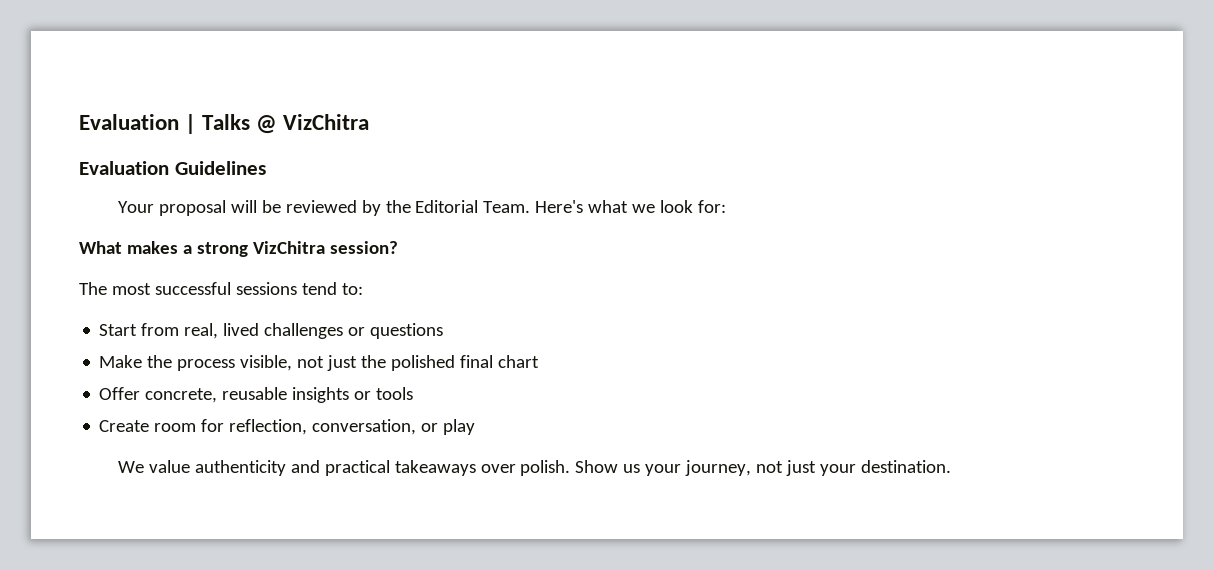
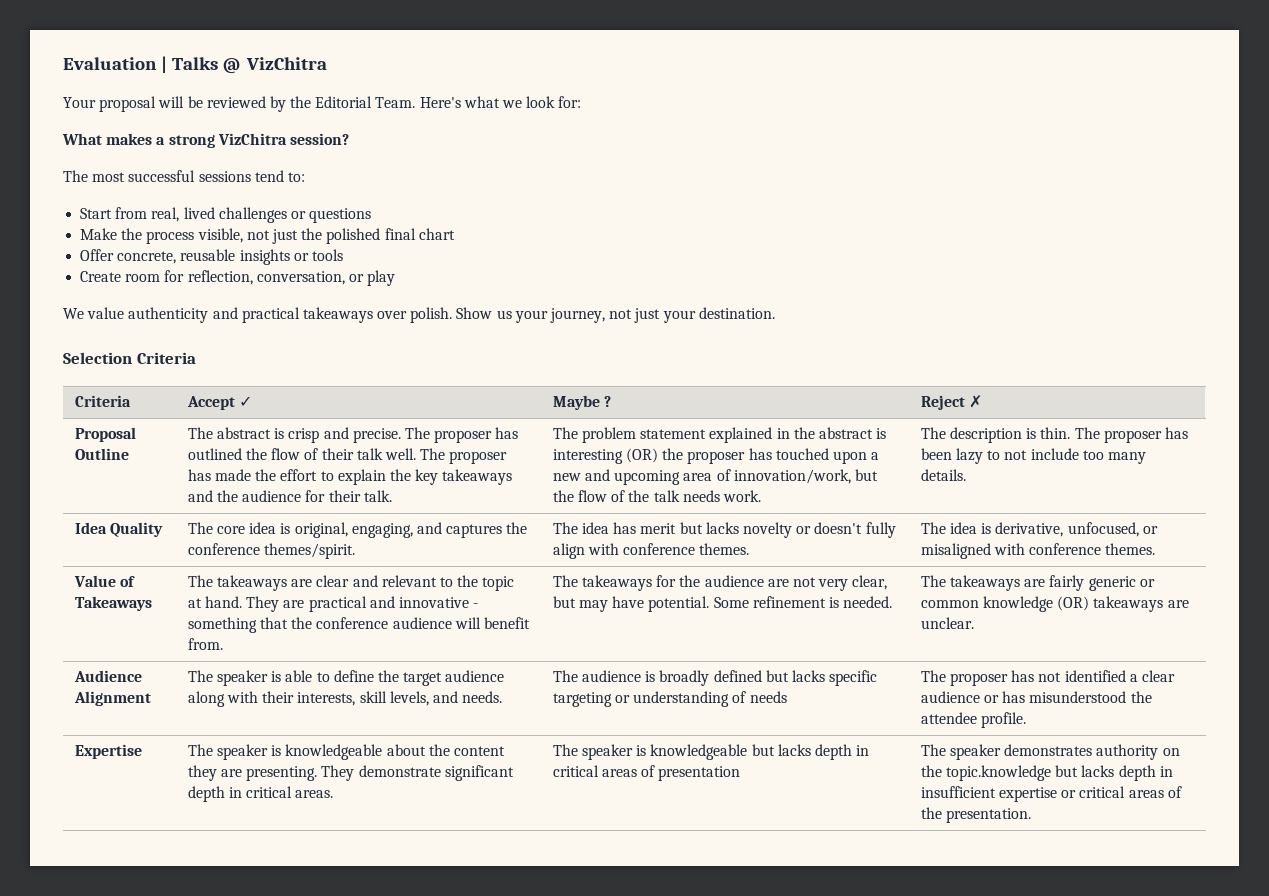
[79,161,266,175] // Evaluation Guidelines -> (327, 63) none
(952, 466) none -> [63,352,196,364] [74,395,131,407] [186,396,253,410] [552,395,612,410] [920,395,983,410] [74,427,136,442] [74,448,129,460] [187,427,519,443] [187,448,508,464] [187,469,513,485] [187,490,392,502] [552,427,887,443] [552,448,880,464] [552,469,878,485] [552,490,761,502] [920,427,1188,443] [920,448,1146,464] [920,469,966,481] [74,522,164,537] [187,522,528,538] [187,543,356,559] [552,522,896,538] [552,543,750,559] [920,522,1158,537] [920,543,1156,559] [73,575,136,587] [74,596,152,611] [187,575,515,591] [187,596,479,612] [187,617,530,633] [187,638,223,650] [552,575,888,591] [552,596,893,612] [920,575,1155,591] [920,596,1189,612] [920,617,974,629] [73,670,142,682] [73,691,151,706] [187,670,505,686] [187,691,503,707] [552,670,878,686] [552,691,787,707] [920,670,1175,686] [920,691,1152,703] [920,712,1027,728] [74,744,142,759] [187,744,505,760] [187,765,514,781] [187,786,334,802] [552,744,870,760] [552,765,741,781] [920,744,1180,760] [920,765,1173,781] [920,786,1182,802] [920,807,1032,823] // Selection Criteria // Criteria | Accept ✓ | Maybe ? | Reject ✗ // Proposal Outline | The abstract is crisp and precise. The proposer has outlined the flow of their talk well. The proposer has made the effort to explain the key takeaways and the audience for their talk. | The problem statement explained in the abstract is interesting (OR) the proposer has touched upon a new and upcoming area of innovation/work, but the flow of the talk needs work. | The description is thin. The proposer has been lazy to not include too many details. // Idea Quality | The core idea is original, engaging, and captures the conference themes/spirit. | The idea has merit but lacks novelty or doesn't fully align with conference themes. | The idea is derivative, unfocused, or misaligned with conference themes. // Value of Takeaways | The takeaways are clear and relevant to the topic at hand. They are practical and innovative - something that the conference audience will benefit from. | The takeaways for the audience are not very clear, but may have potential. Some refinement is needed. | The takeaways are fairly generic or common knowledge (OR) takeaways are unclear. // Audience Alignment | The speaker is able to define the target audience along with their interests, skill levels, and needs. | The audience is broadly defined but lacks specific targeting or understanding of needs | The proposer has not identified a clear audience or has misunderstood the attendee profile. // Expertise | The speaker is knowledgeable about the content they are presenting. They demonstrate significant depth in critical areas. | The speaker is knowledgeable but lacks depth in critical areas of presentation | The speaker demonstrates authority on the topic.knowledge but lacks depth in insufficient expertise or critical areas of the presentation.

